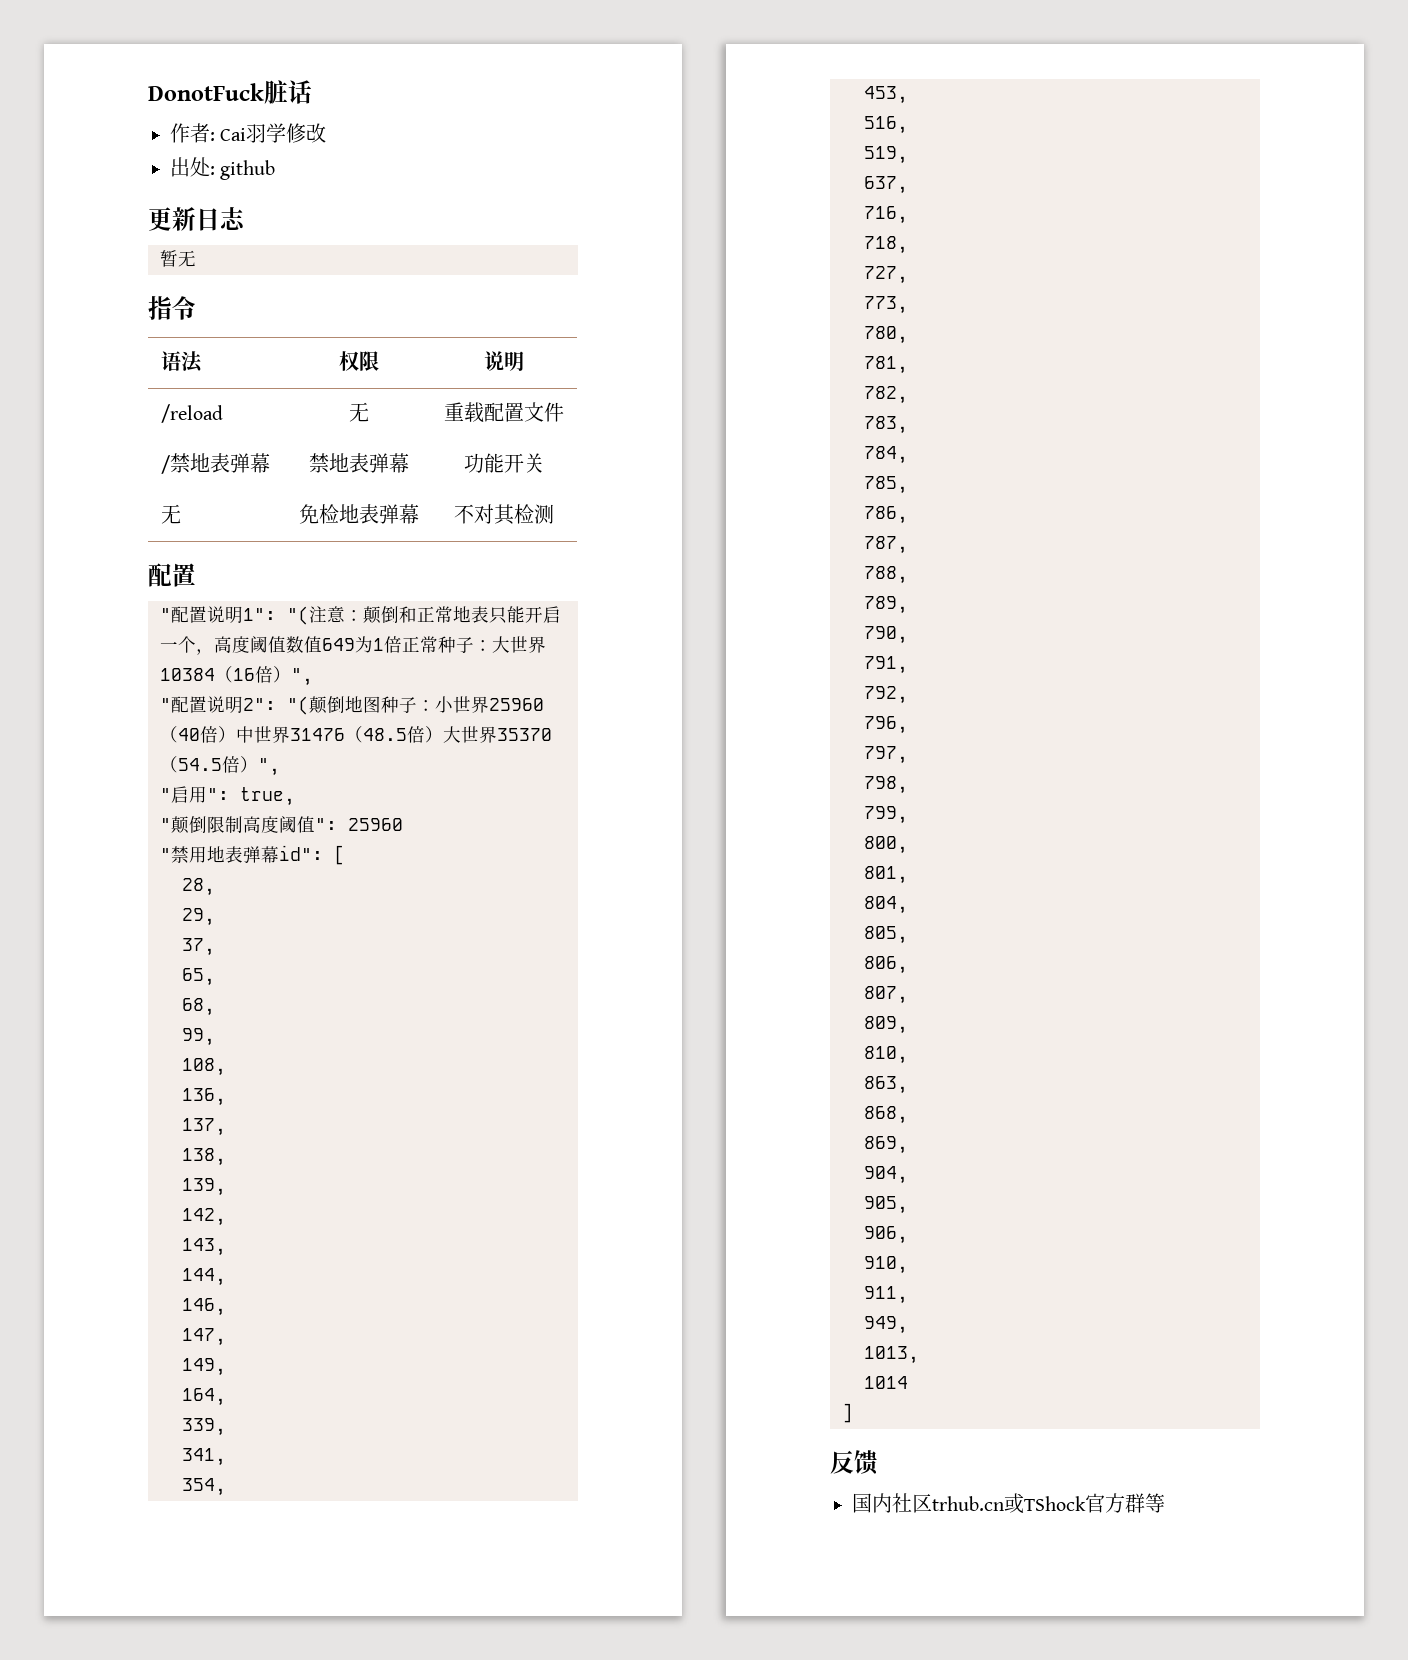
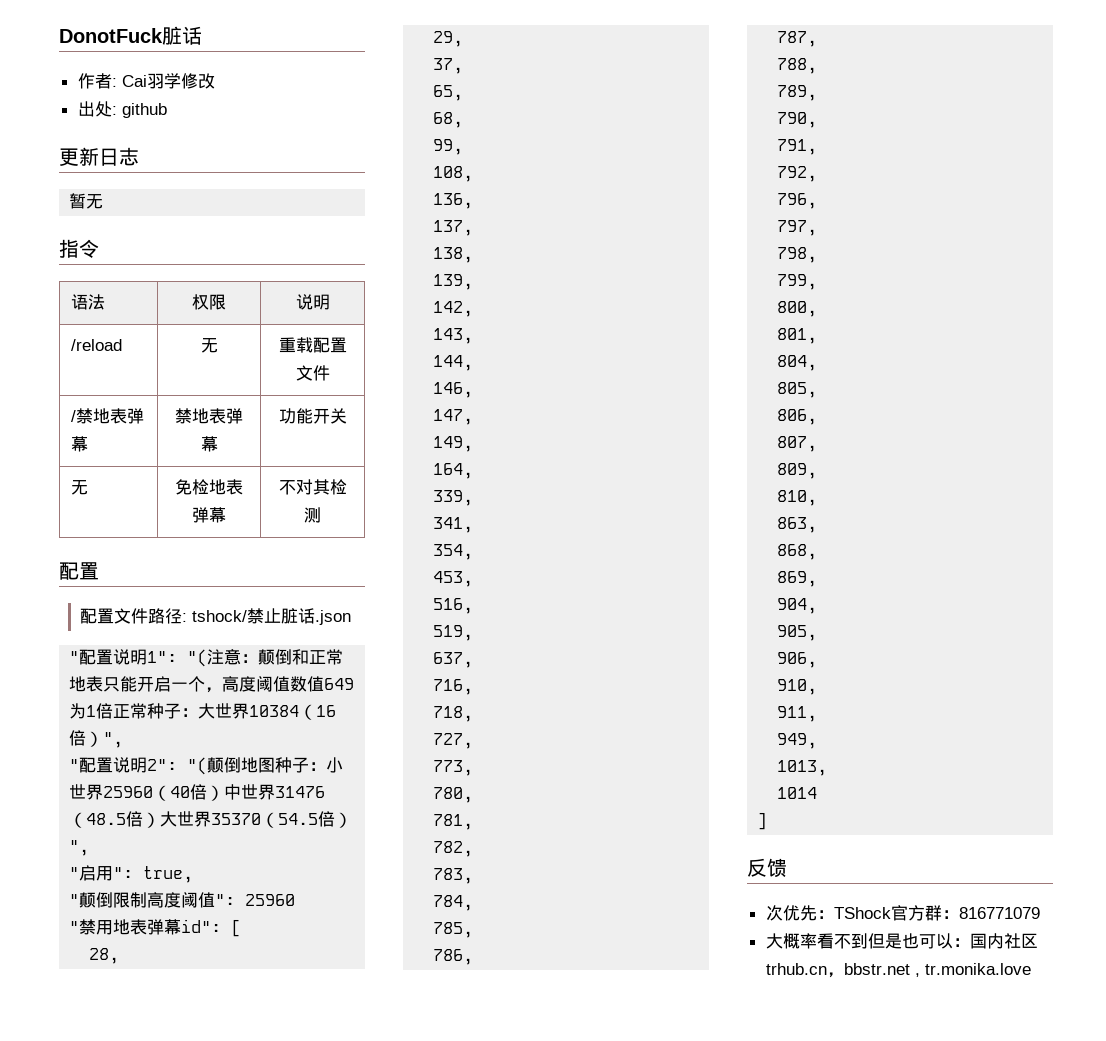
(196, 575) none -> [79,608,351,625] // 配置文件路径: tshock/禁止脏话.json
[852,1493,1165,1514] 国内社区trhub.cn或TShock官方群等 -> [765,905,1040,921] [765,933,1038,949] [765,963,1031,978] 次优先：TShock官方群：816771079 // 大概率看不到但是也可以：国内社区trhub.cn，bbstr.net , tr.monika.love

